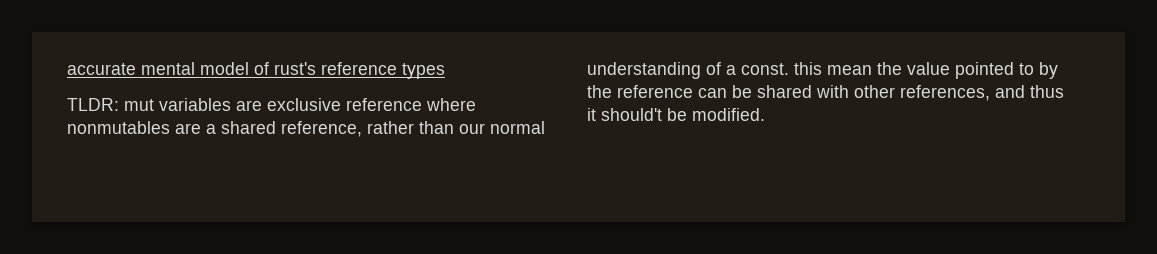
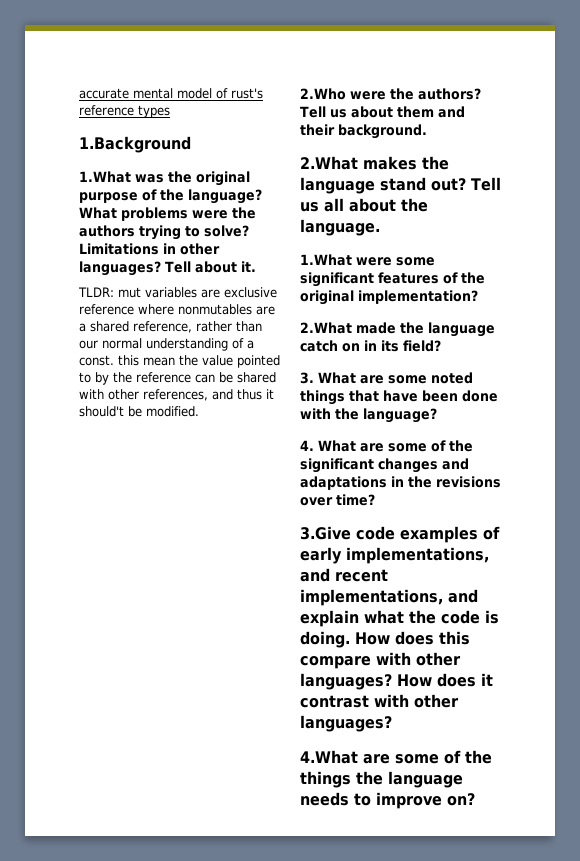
(445, 71) none -> [79,136,191,153] [79,171,250,186] [79,189,262,204] [79,207,256,221] [79,225,249,240] [79,243,220,255] [79,261,256,276] // 1.Background // 1.What was the original purpose of the language? What problems were the authors trying to solve? Limitations in other languages? Tell about it.
(765, 114) none -> [300,88,481,100] [300,106,465,118] [300,124,427,139] [300,156,449,170] [300,177,501,194] [300,198,428,212] [300,219,380,236] [300,254,435,266] [300,272,485,287] [300,290,478,305] [300,322,495,337] [300,340,441,352] [300,372,473,384] [300,390,498,405] [300,408,437,423] [300,440,473,452] [300,458,469,473] [300,476,501,490] [300,494,375,506] [300,526,500,543] [300,547,489,564] [300,568,388,582] [300,589,478,606] [300,610,499,627] [300,631,470,648] [300,652,461,669] [300,673,493,690] [300,694,459,708] [300,715,392,732] [300,750,492,764] [300,771,463,788] [300,792,475,809] // 2.Who were the authors? Tell us about them and their background. // 2.What makes the language stand out? Tell us all about the language. // 1.What were some significant features of the original implementation? // 2.What made the language catch on in its field? // 3. What are some noted things that have been done with the language? // 4. What are some of the significant changes and adaptations in the revisions over time? // 3.Give code examples of early implementations, and recent implementations, and explain what the code is doing. How does this compare with other languages? How does it contrast with other languages? // 4.What are some of the things the language needs to improve on?

